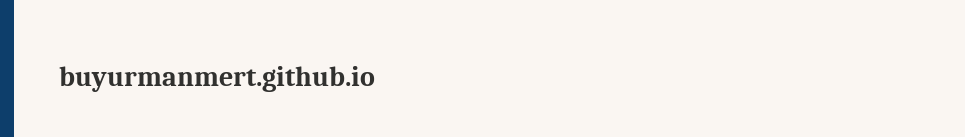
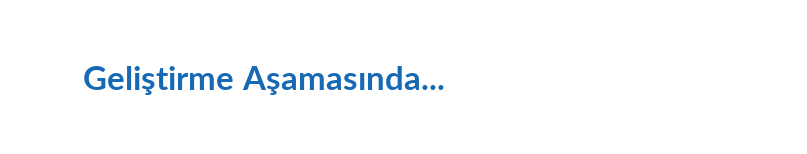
[59,66,375,92] buyurmanmert.github.io -> [83,66,445,95] Geliştirme Aşamasında...

